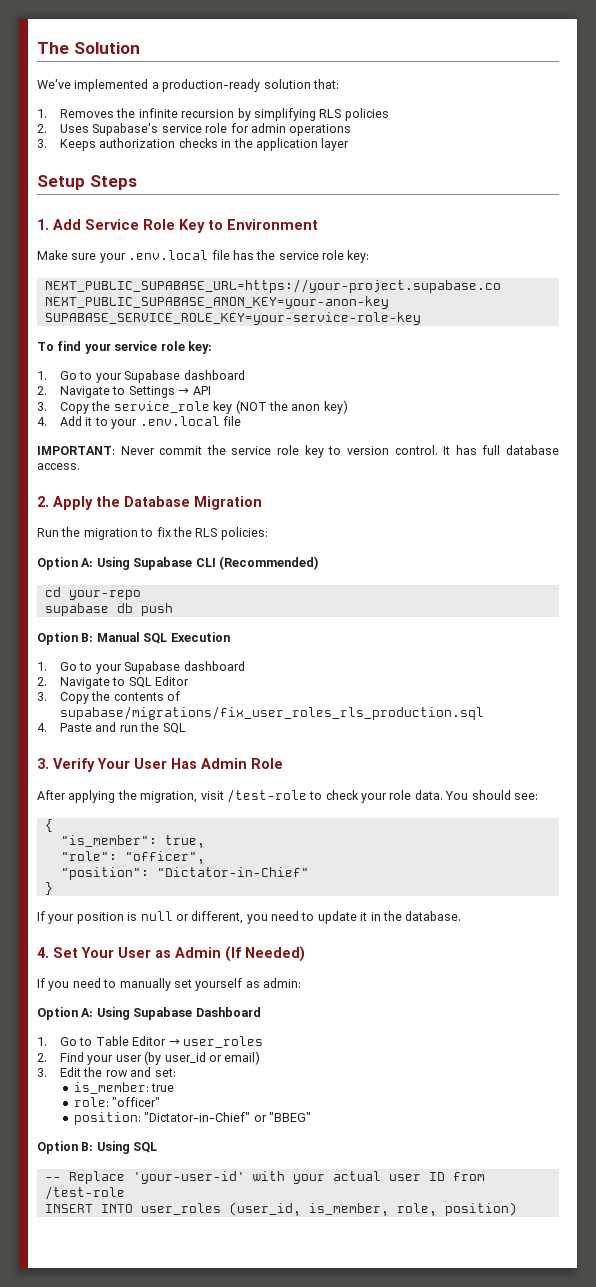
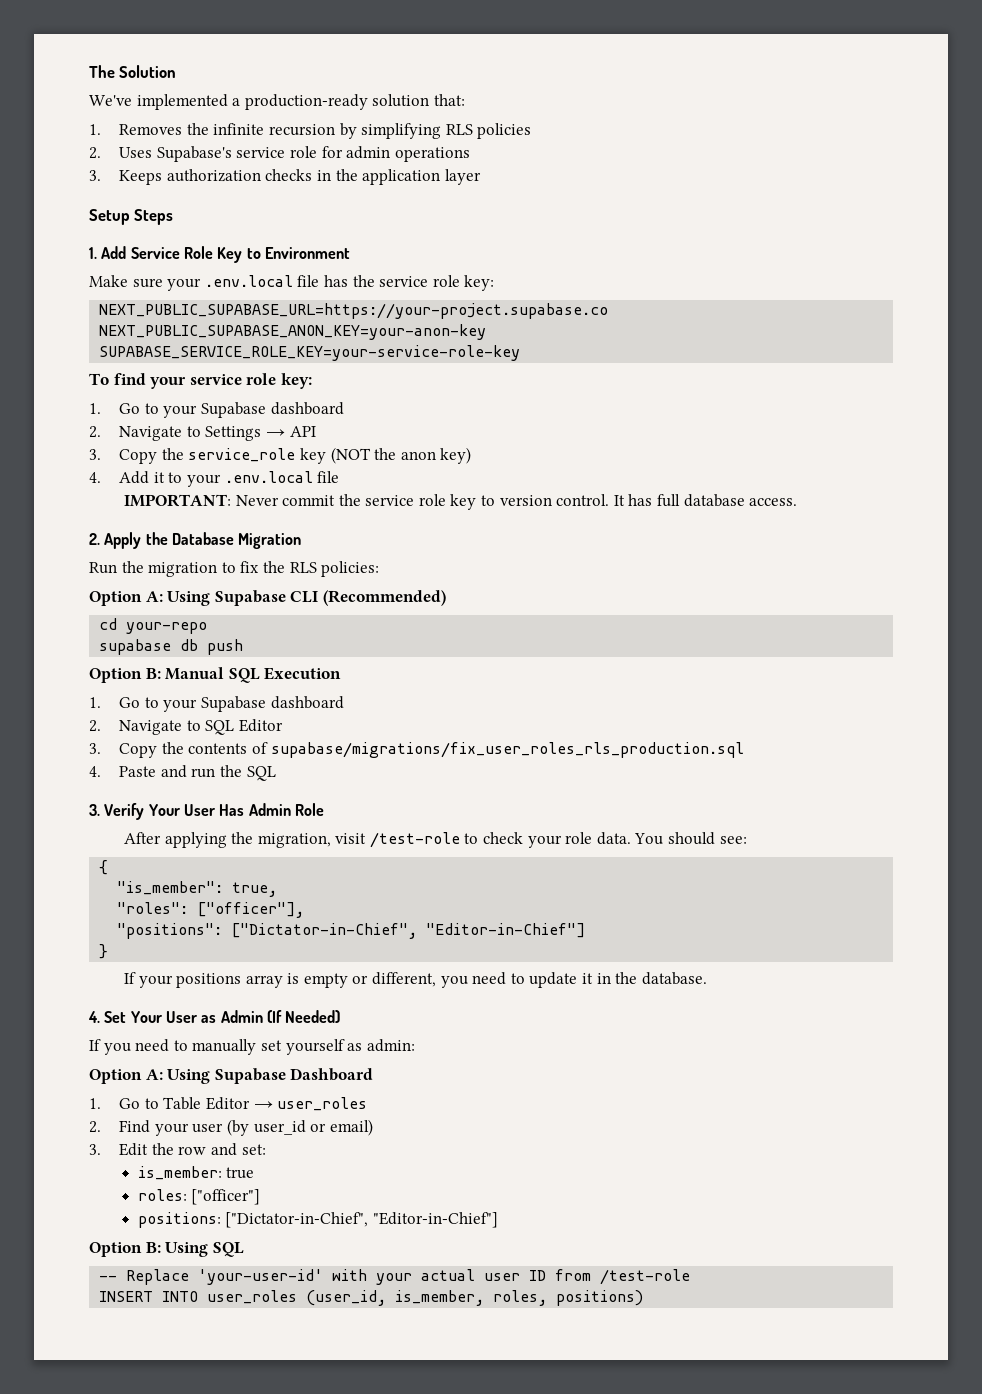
[60,851,205,864] [60,867,309,880] "role": "officer", // "position": "Dictator-in-Chief" -> [117,902,305,918] [117,923,586,939] "roles": ["officer"], // "positions": ["Dictator-in-Chief", "Editor-in-Chief"]
[76,911,173,924] position is null -> [176,973,348,988] positions array is empty
[73,1097,161,1107] [73,1112,311,1125] role: "officer" // position: "Dictator-in-Chief" or "BBEG" -> [137,1189,261,1205] [137,1212,499,1228] roles: ["officer"] // positions: ["Dictator-in-Chief", "Editor-in-Chief"]
[396,1202,517,1216] role, position) -> [493,1290,644,1306] roles, positions)

